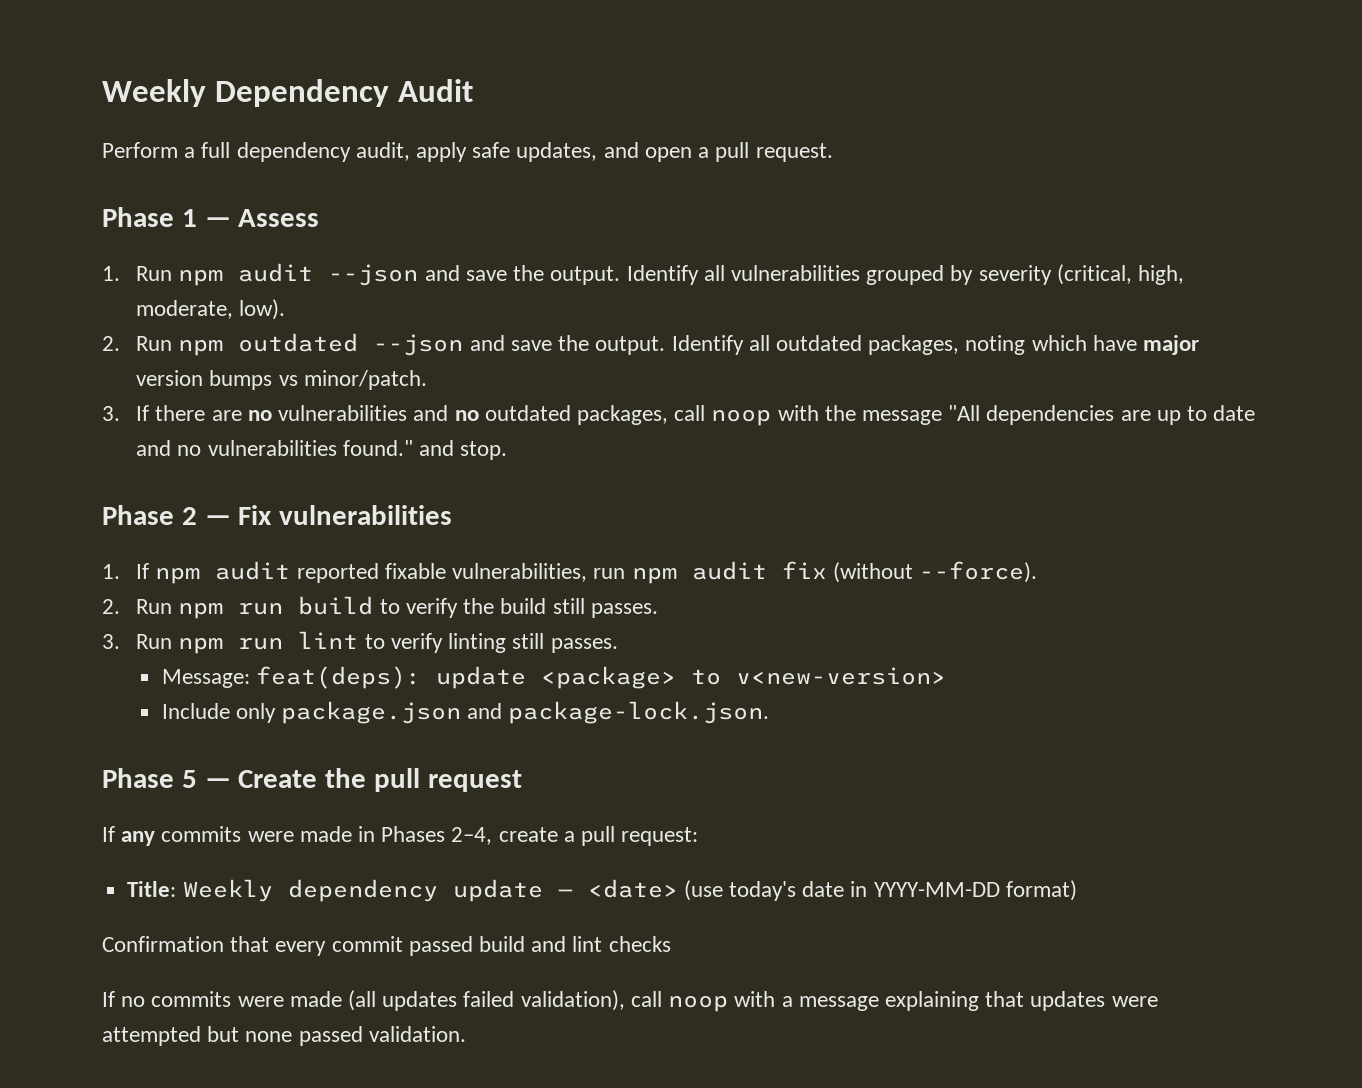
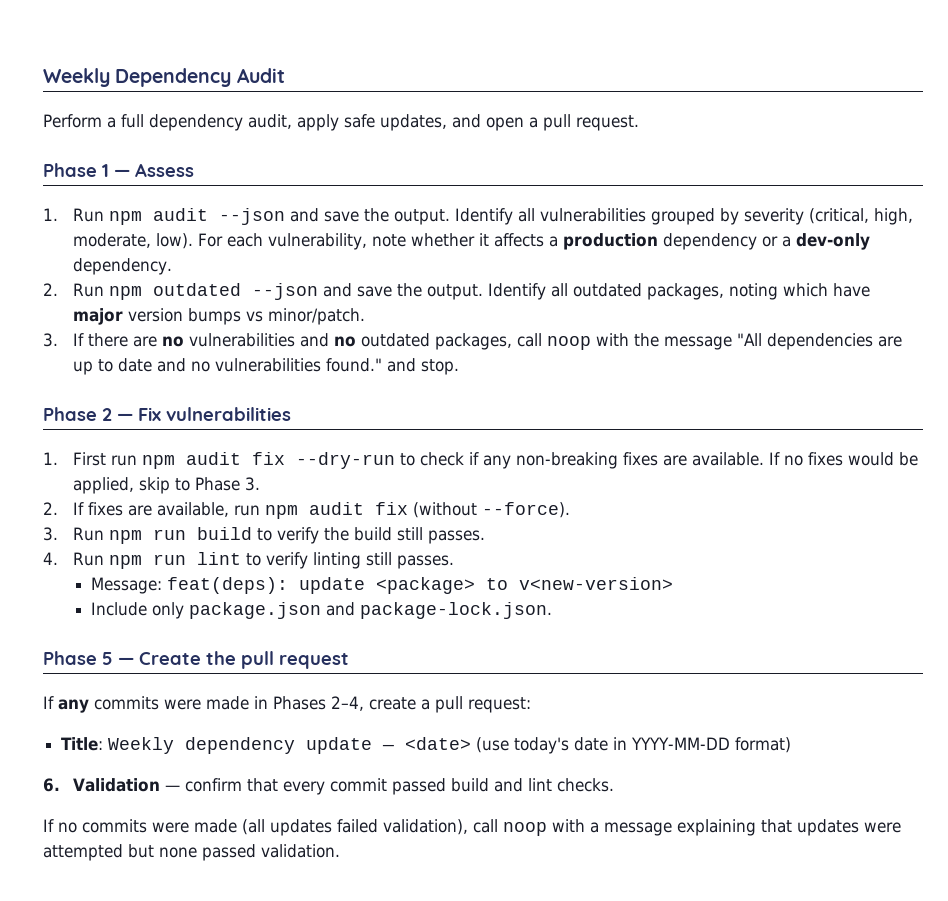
(286, 309) none -> [197,233,870,250] [72,258,172,275] For each vulnerability, note whether it affects a production dependency or a dev-only dependency.
[136,561,588,584] If npm audit reported fixable vulnerabilities, -> [72,452,918,469] [72,477,260,494] [43,502,229,517] First run npm audit fix --dry-run to check if any non-breaking fixes are available. If no fixes would be applied, skip to Phase 3. // 2. If fixes are available,
[102,599,120,614] 2. -> [43,527,58,541] 3.
[102,634,120,649] 3. -> [43,552,58,565] 4.
[102,936,224,952] Confirmation -> [43,778,242,792] 6. Validation — confirm
[608,936,671,952] checks -> [556,778,614,792] checks.

